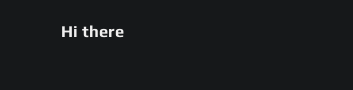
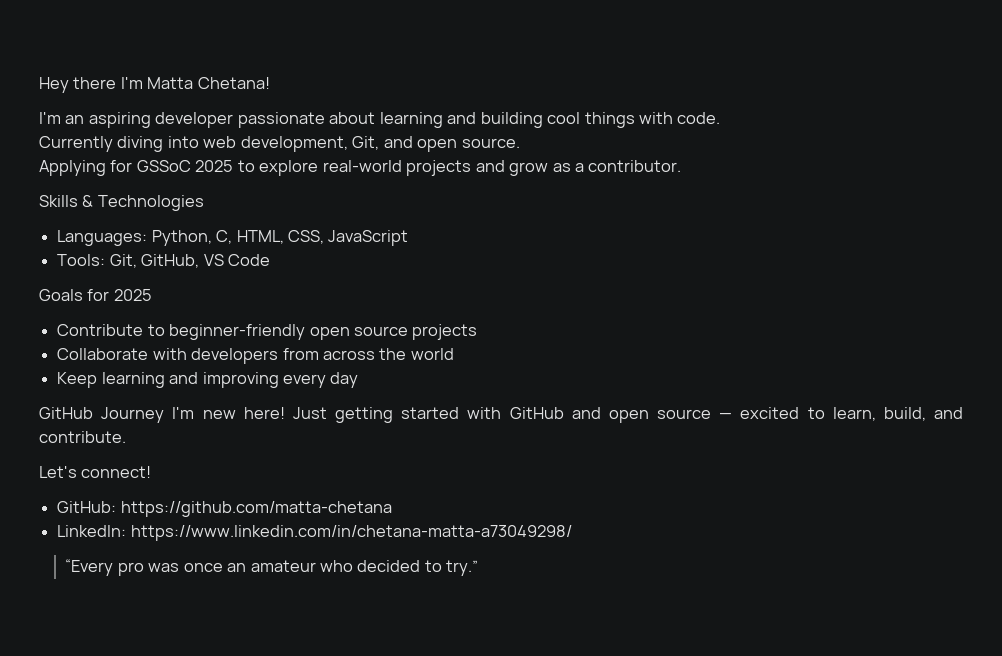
[61,25,125,38] Hi there -> [39,77,270,93] [39,112,721,128] [39,136,520,152] [39,160,682,176] [39,195,204,211] [57,230,409,246] [57,254,270,268] [39,289,152,301] [57,324,478,340] [57,348,454,364] [57,372,359,388] [39,407,963,423] [39,431,126,443] [39,466,152,478] [57,501,392,517] [57,525,572,541] [65,559,479,576] Hey there I'm Matta Chetana! // I'm an aspiring developer passionate about learning and building cool things with code. // Currently diving into web development, Git, and open source. // Applying for GSSoC 2025 to explore real-world projects and grow as a contributor. // Skills & Technologies // Languages: Python, C, HTML, CSS, JavaScript // Tools: Git, GitHub, VS Code // Goals for 2025 // Contribute to beginner-friendly open source projects // Collaborate with developers from across the world // Keep learning and improving every day // GitHub Journey I'm new here! Just getting started with GitHub and open source — excited to learn, build, and contribute. // Let's connect! // GitHub: https://github.com/matta-chetana // LinkedIn: https://www.linkedin.com/in/chetana-matta-a73049298/ // “Every pro was once an amateur who decided to try.”

